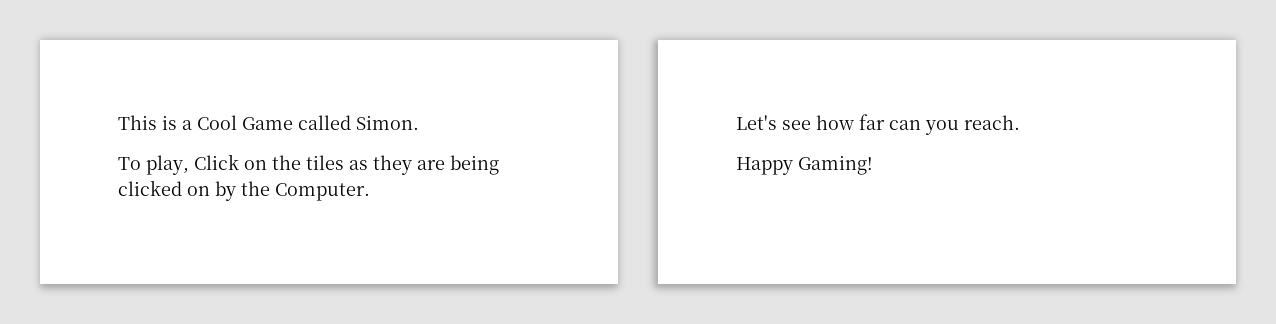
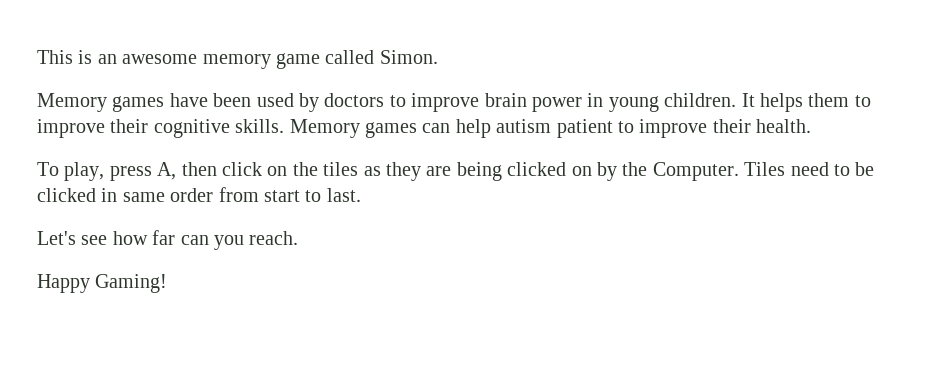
[182,115,419,130] [118,154,239,175] a Cool Game called Simon. // To play, Click -> [97,50,438,69] [37,93,871,112] [37,119,812,138] [37,162,262,181] an awesome memory game called Simon. // Memory games have been used by doctors to improve brain power in young children. It helps them to improve their cognitive skills. Memory games can help autism patient to improve their health. // To play, press A, then click
(370, 192) none -> [744,162,875,176] [37,187,361,202] Tiles need to be clicked in same order from start to last.

